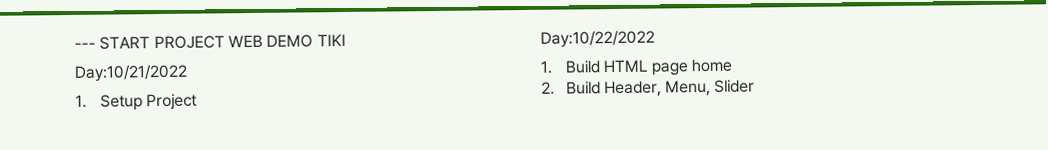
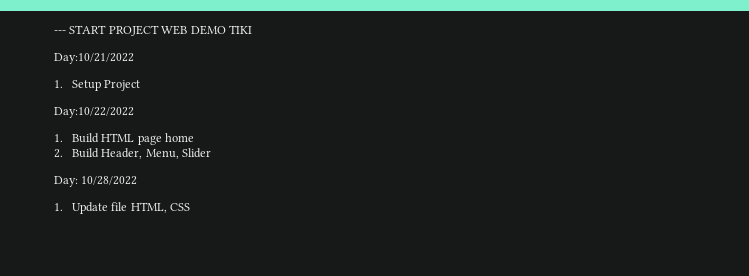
(756, 86) none -> [54,176,138,187] [54,202,190,214] // Day: 10/28/2022 // 1. Update file HTML, CSS

